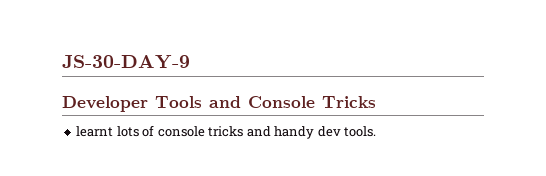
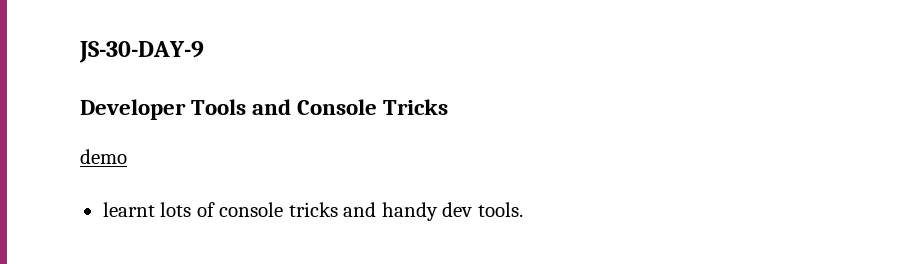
(376, 102) none -> [80,149,127,164] // demo

